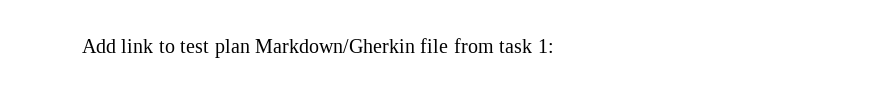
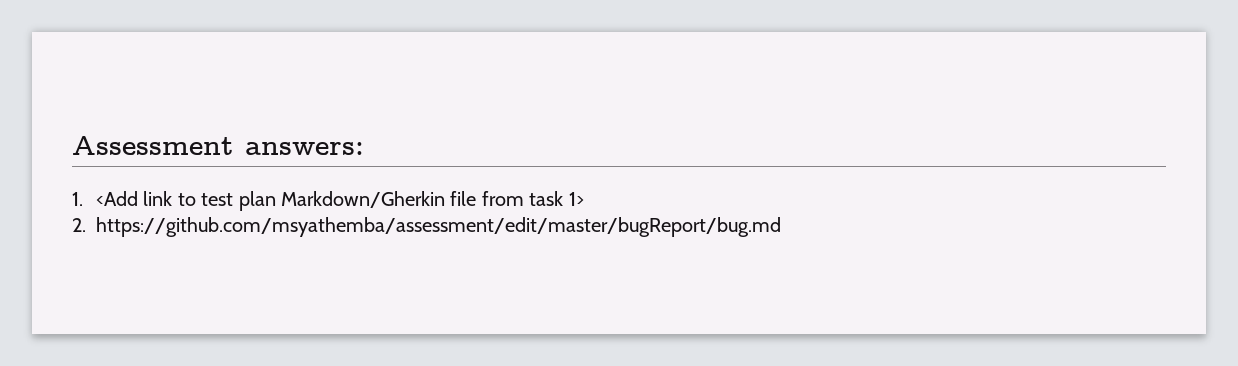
[82,39,116,53] Add -> [72,136,364,155] [72,191,138,206] Assessment answers: // 1. <Add
[537,39,554,53] 1: -> [568,192,584,206] [72,217,781,237] 1> // 2. https://github.com/msyathemba/assessment/edit/master/bugReport/bug.md

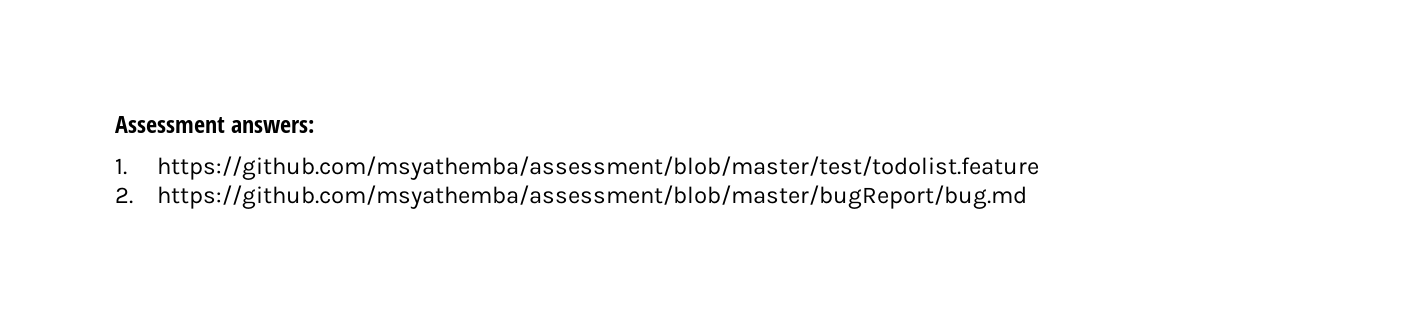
[95,191,584,211] <Add link to test plan Markdown/Gherkin file from task 1> -> [156,156,1039,180] https://github.com/msyathemba/assessment/blob/master/test/todolist.feature
[96,217,781,237] https://github.com/msyathemba/assessment/edit/master/bugReport/bug.md -> [156,185,1027,209] https://github.com/msyathemba/assessment/blob/master/bugReport/bug.md

